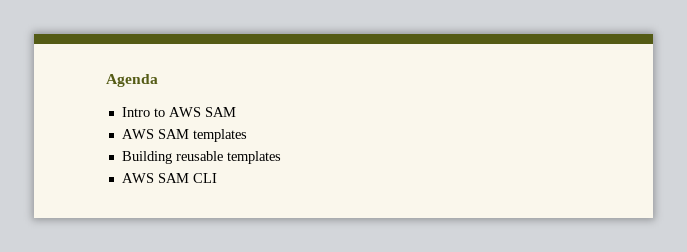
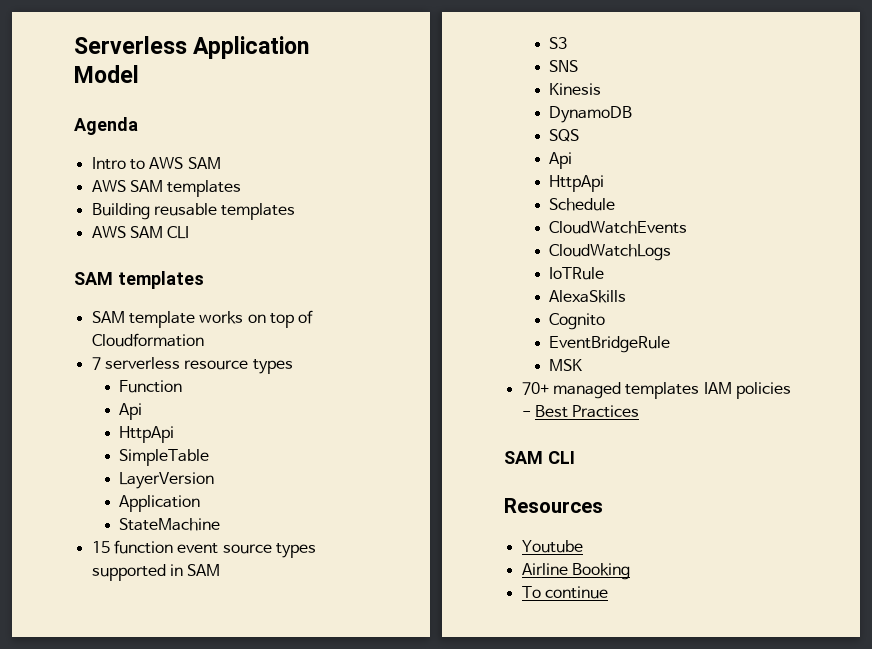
(106, 80) none -> [74,36,310,59] [74,65,139,83] Serverless Application Model //
(217, 178) none -> [74,271,204,289] [91,310,314,328] [91,333,204,347] [91,357,293,374] [119,380,183,393] [119,403,143,420] [119,426,175,443] [119,449,210,466] [119,472,215,489] [119,495,201,512] [119,518,221,531] [91,540,316,558] [91,564,221,581] [549,37,568,49] [549,60,579,72] [549,83,602,95] [549,106,633,123] [549,129,580,142] [549,152,573,169] [549,175,605,192] [549,198,616,211] [549,221,688,234] [549,244,672,261] [549,267,605,280] [549,290,627,303] [549,313,606,330] [549,336,671,353] [549,359,583,371] [521,382,791,399] [521,405,640,418] [504,451,575,464] [504,498,603,513] [521,540,583,553] [521,563,630,580] [521,586,608,599] // SAM templates // SAM template works on top of Cloudformation // 7 serverless resource types // Function // Api // HttpApi // SimpleTable // LayerVersion // Application // StateMachine // 15 function event source types supported in SAM // S3 // SNS // Kinesis // DynamoDB // SQS // Api // HttpApi // Schedule // CloudWatchEvents // CloudWatchLogs // IoTRule // AlexaSkills // Cognito // EventBridgeRule // MSK // 70+ managed templates IAM policies - Best Practices // SAM CLI // Resources // Youtube // Airline Booking // To continue

